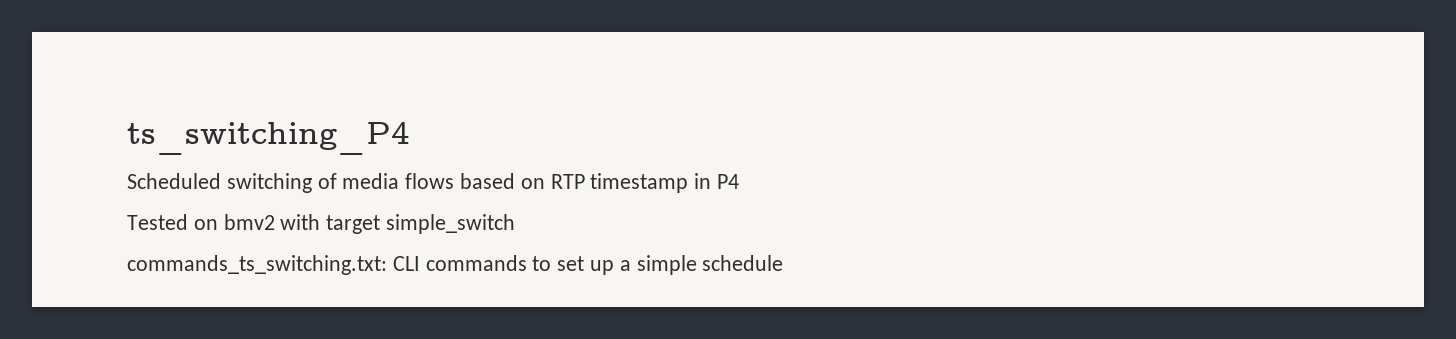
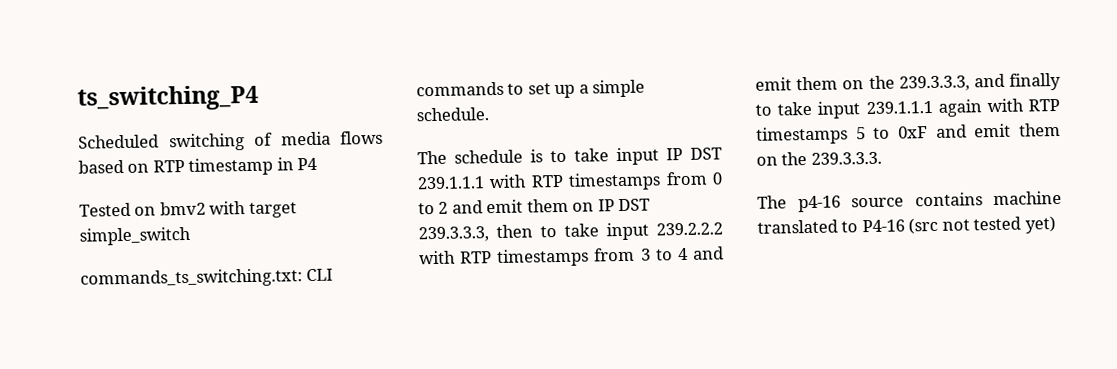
[702,255,784,271] schedule -> [416,107,489,122] [417,147,722,166] [417,171,723,191] [418,198,651,215] [418,222,723,243] [419,246,724,267] [755,72,1061,92] [755,98,1060,119] [756,122,1061,145] [756,151,882,166] [757,190,1062,213] [757,216,1056,235] schedule. // The schedule is to take input IP DST 239.1.1.1 with RTP timestamps from 0 to 2 and emit them on IP DST 239.3.3.3, then to take input 239.2.2.2 with RTP timestamps from 3 to 4 and emit them on the 239.3.3.3, and finally to take input 239.1.1.1 again with RTP timestamps 5 to 0xF and emit them on the 239.3.3.3. // The p4-16 source contains machine translated to P4-16 (src not tested yet)

